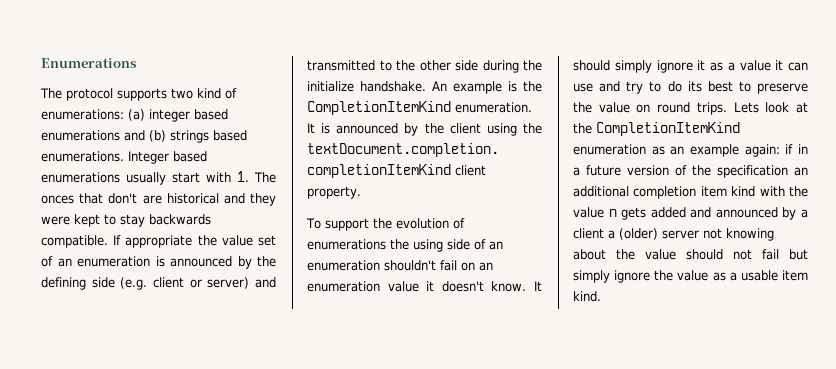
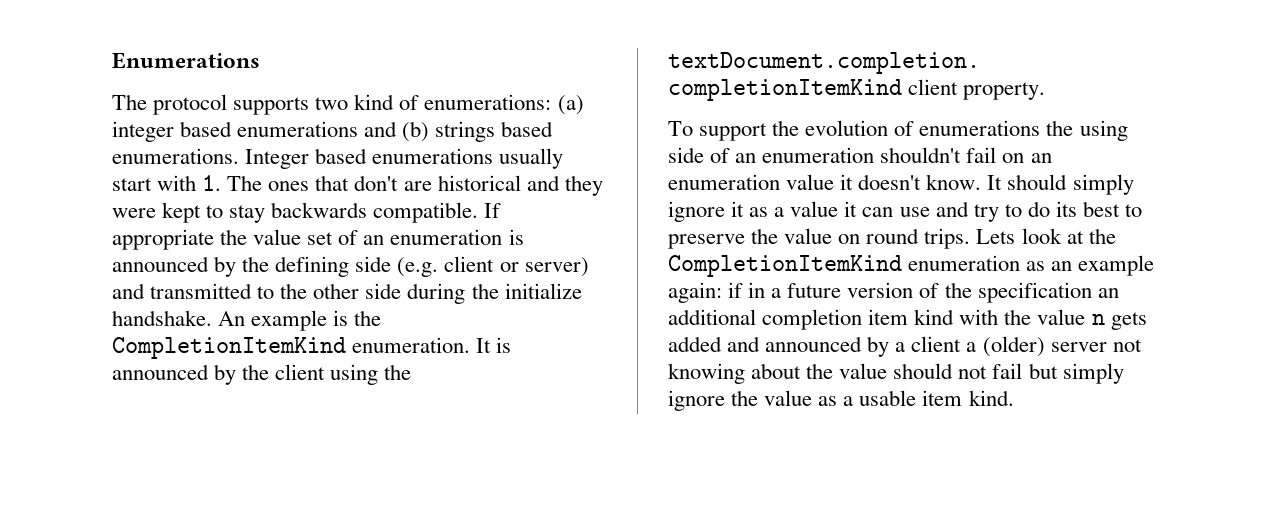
[41,195,74,204] onces -> [268,181,310,191] ones

